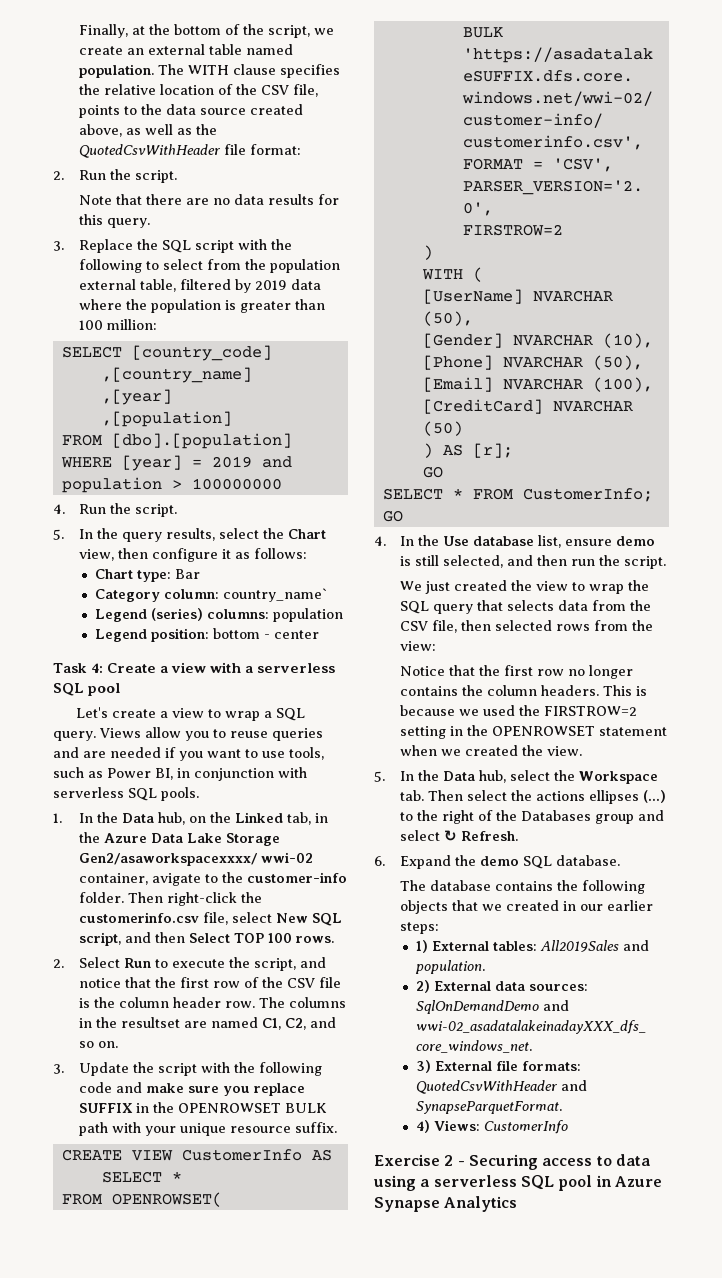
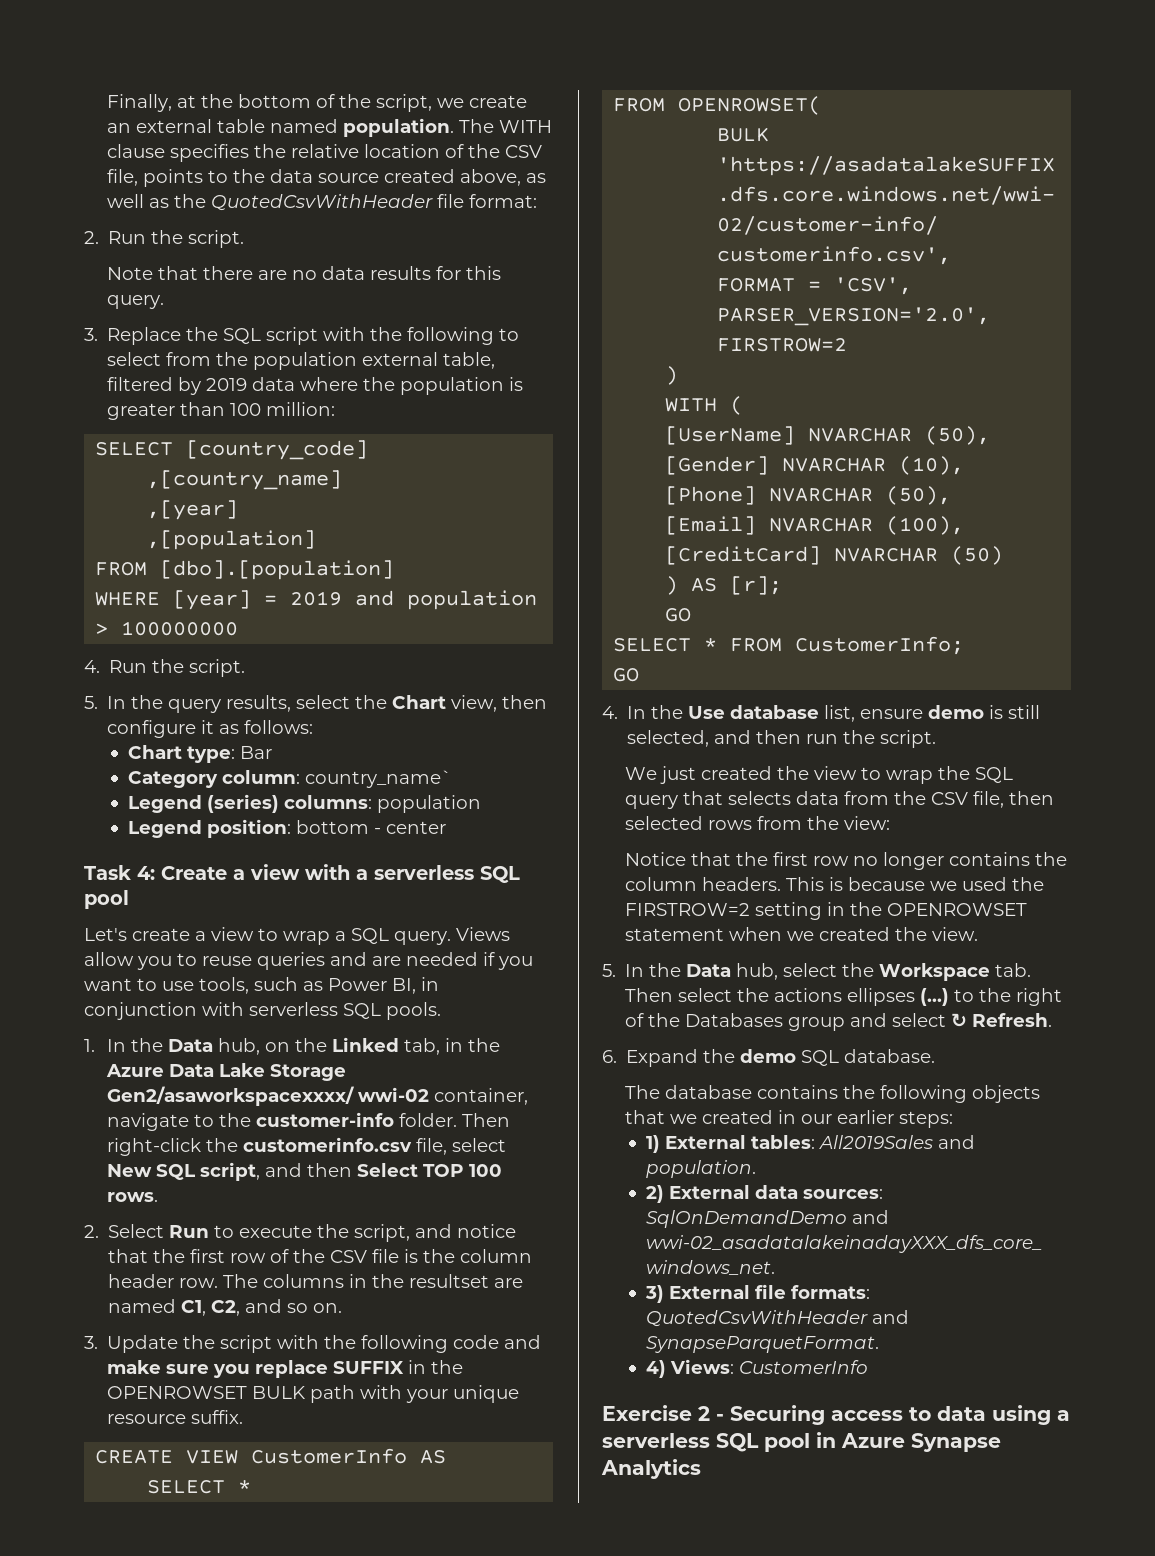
[151,873,201,886] avigate -> [107,1113,190,1131] navigate

